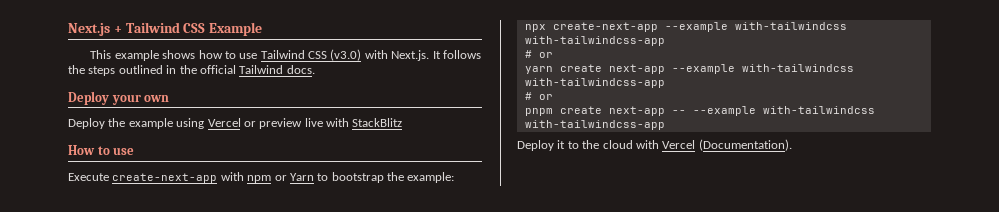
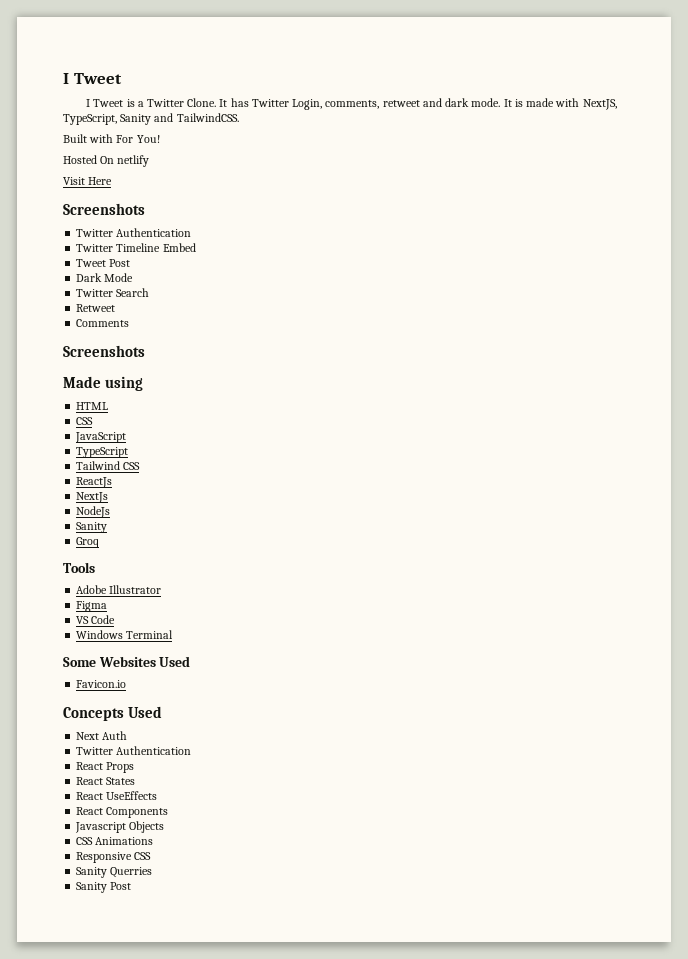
[68,22,263,36] [90,49,481,61] [68,65,315,76] [68,91,170,105] [68,118,403,129] [68,145,135,155] [68,172,455,183] [524,22,847,32] [524,36,665,46] [524,50,553,58] [524,64,854,74] [524,78,665,88] [524,92,553,100] [524,106,875,116] [524,120,665,130] [517,139,792,151] Next.js + Tailwind CSS Example // This example shows how to use Tailwind CSS (v3.0) with Next.js. It follows the steps outlined in the official Tailwind docs. // Deploy your own // Deploy the example using Vercel or preview live with StackBlitz // How to use // Execute create-next-app with npm or Yarn to bootstrap the example: // npx create-next-app --example with-tailwindcss with-tailwindcss-app // # or // yarn create next-app --example with-tailwindcss with-tailwindcss-app // # or // pnpm create next-app -- --example with-tailwindcss with-tailwindcss-app // Deploy it to the cloud with Vercel (Documentation). -> [63,73,122,84] [86,98,617,110] [63,113,239,125] [63,134,160,143] [63,155,150,167] [63,177,113,185] [63,203,145,215] [76,228,192,237] [76,243,196,252] [76,259,131,267] [76,273,134,282] [76,288,150,297] [76,304,116,312] [76,319,130,327] [63,345,145,357] [63,376,144,391] [76,402,109,410] [76,417,94,425] [75,432,127,443] [76,447,129,458] [76,461,141,470] [76,477,113,488] [76,492,109,503] [76,506,111,518] [76,522,108,533] [76,537,100,548] [63,562,95,573] [76,585,162,594] [76,601,108,612] [76,615,116,624] [76,630,174,639] [63,656,191,667] [76,680,127,688] [63,706,163,721] [76,731,128,740] [76,746,192,755] [76,762,135,773] [76,777,136,785] [76,791,158,800] [76,807,169,818] [75,821,165,833] [76,837,154,845] [76,852,152,863] [76,867,153,878] [76,882,132,893] I Tweet // I Tweet is a Twitter Clone. It has Twitter Login, comments, retweet and dark mode. It is made with NextJS, TypeScript, Sanity and TailwindCSS. // Built with For You! // Hosted On netlify // Visit Here // Screenshots // Twitter Authentication // Twitter Timeline Embed // Tweet Post // Dark Mode // Twitter Search // Retweet // Comments // Screenshots // Made using // HTML // CSS // JavaScript // TypeScript // Tailwind CSS // ReactJs // NextJs // NodeJs // Sanity // Groq // Tools // Adobe Illustrator // Figma // VS Code // Windows Terminal // Some Websites Used // Favicon.io // Concepts Used // Next Auth // Twitter Authentication // React Props // React States // React UseEffects // React Components // Javascript Objects // CSS Animations // Responsive CSS // Sanity Querries // Sanity Post

